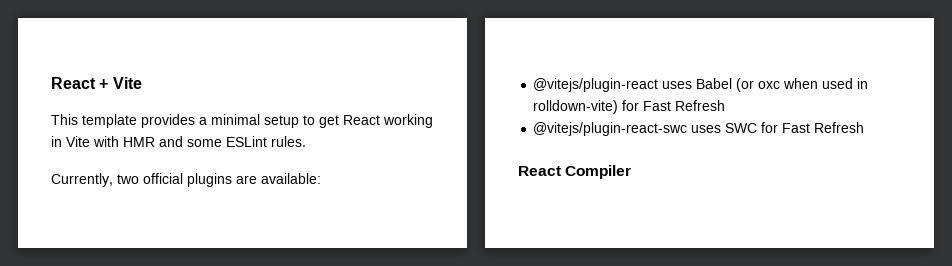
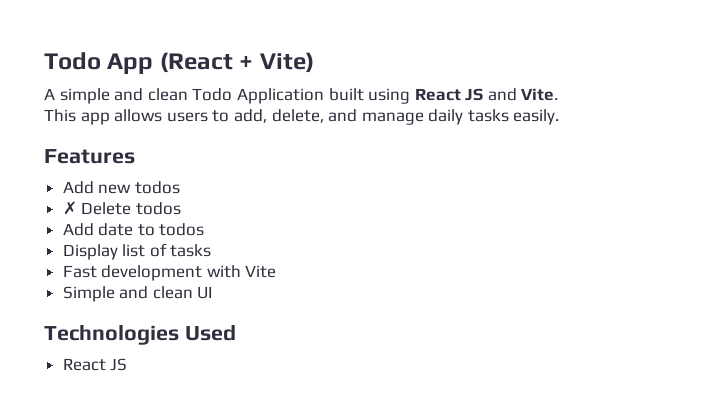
[51,77,142,89] [51,114,433,128] [51,136,306,147] [51,173,321,187] [533,78,869,92] [533,100,726,114] [533,122,865,136] [518,165,632,179] React + Vite // This template provides a minimal setup to get React working in Vite with HMR and some ESLint rules. // Currently, two official plugins are available: // @vitejs/plugin-react uses Babel (or oxc when used in rolldown-vite) for Fast Refresh // @vitejs/plugin-react-swc uses SWC for Fast Refresh // React Compiler -> [44,52,314,74] [44,88,559,104] [44,109,560,125] [44,149,135,164] [62,181,180,194] [62,201,181,215] [62,223,205,236] [62,243,212,260] [62,265,277,281] [62,286,214,302] [44,324,236,345] [62,358,128,371] Todo App (React + Vite) // A simple and clean Todo Application built using React JS and Vite. // This app allows users to add, delete, and manage daily tasks easily. // Features // Add new todos // ✗ Delete todos // Add date to todos // Display list of tasks // Fast development with Vite // Simple and clean UI // Technologies Used // React JS

